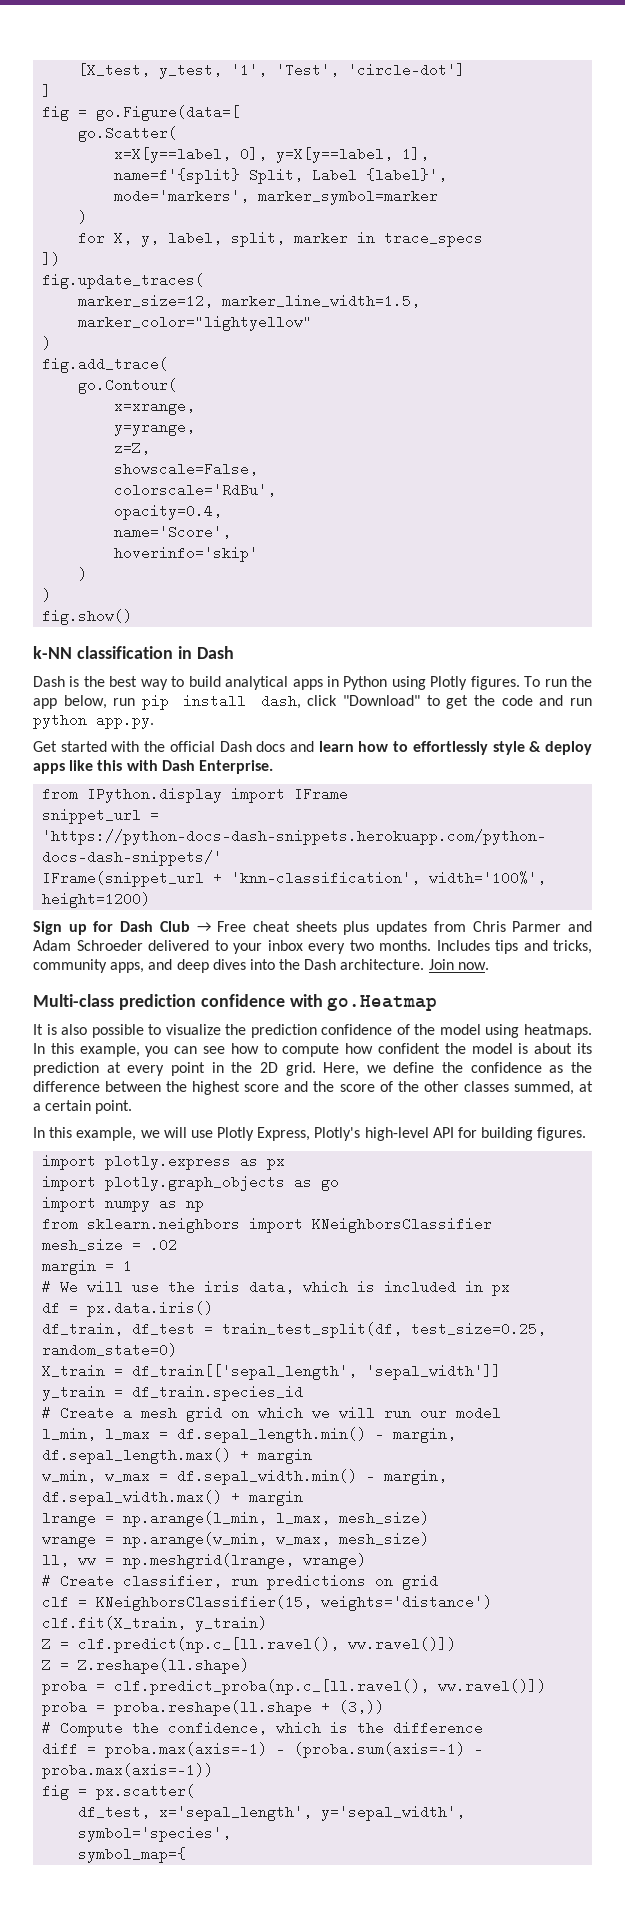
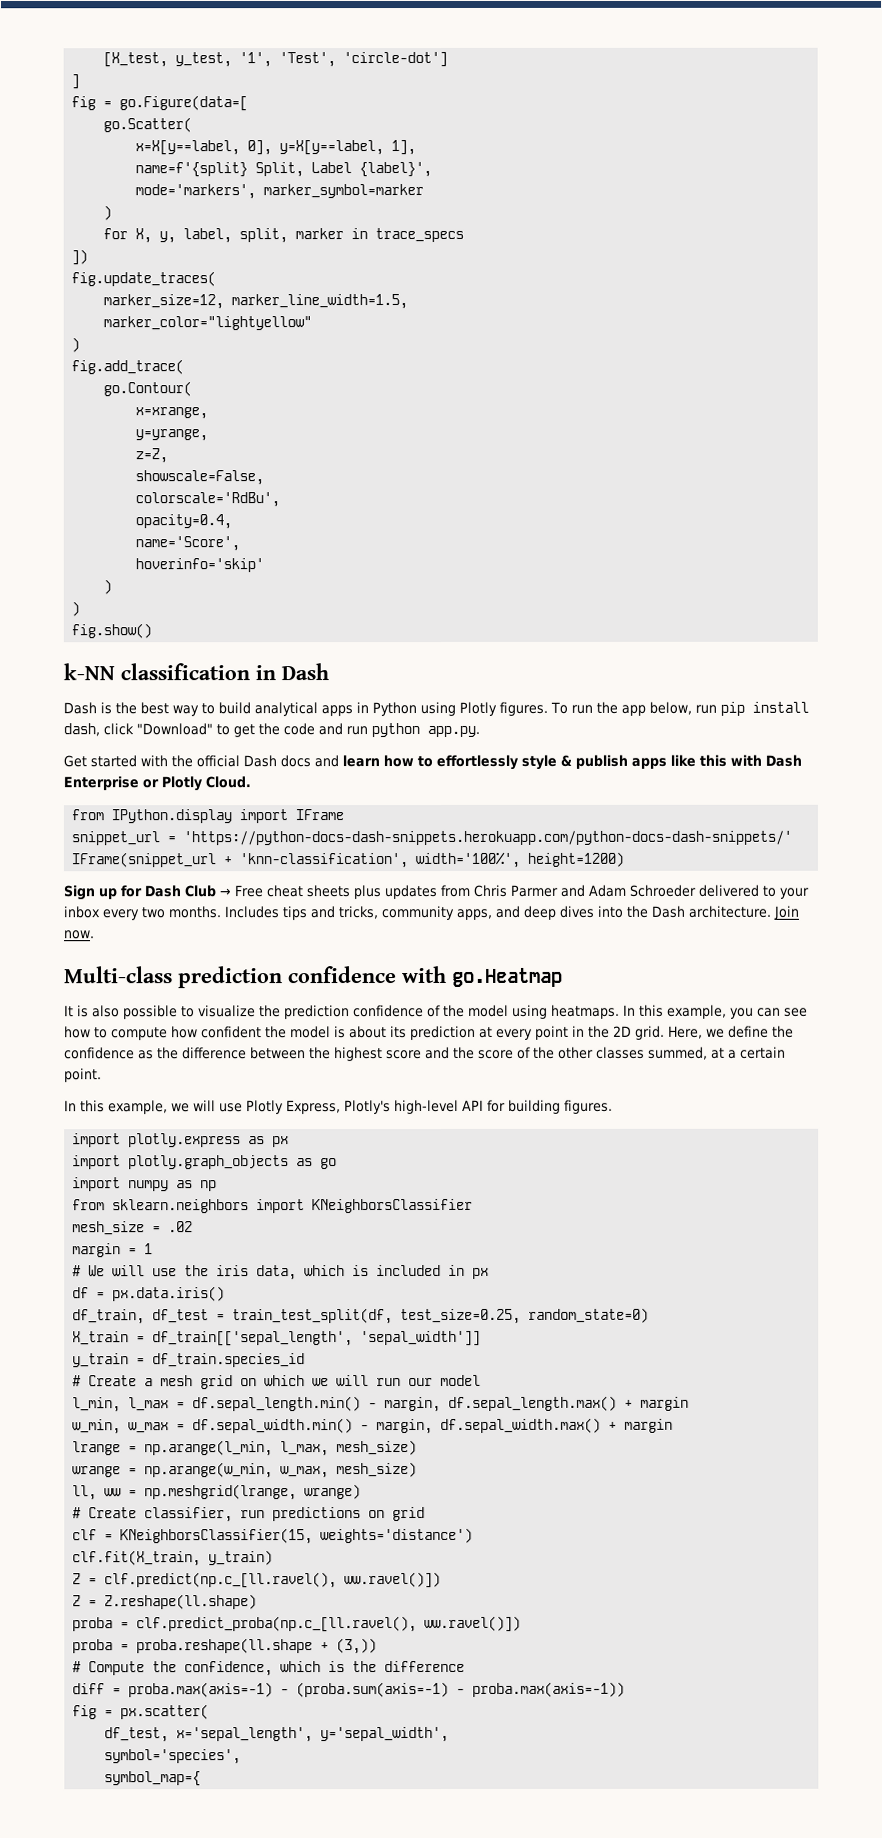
[545,741,592,755] deploy -> [575,754,628,769] publish
[198,760,273,774] Enterprise. -> [63,776,251,792] Enterprise or Plotly Cloud.

